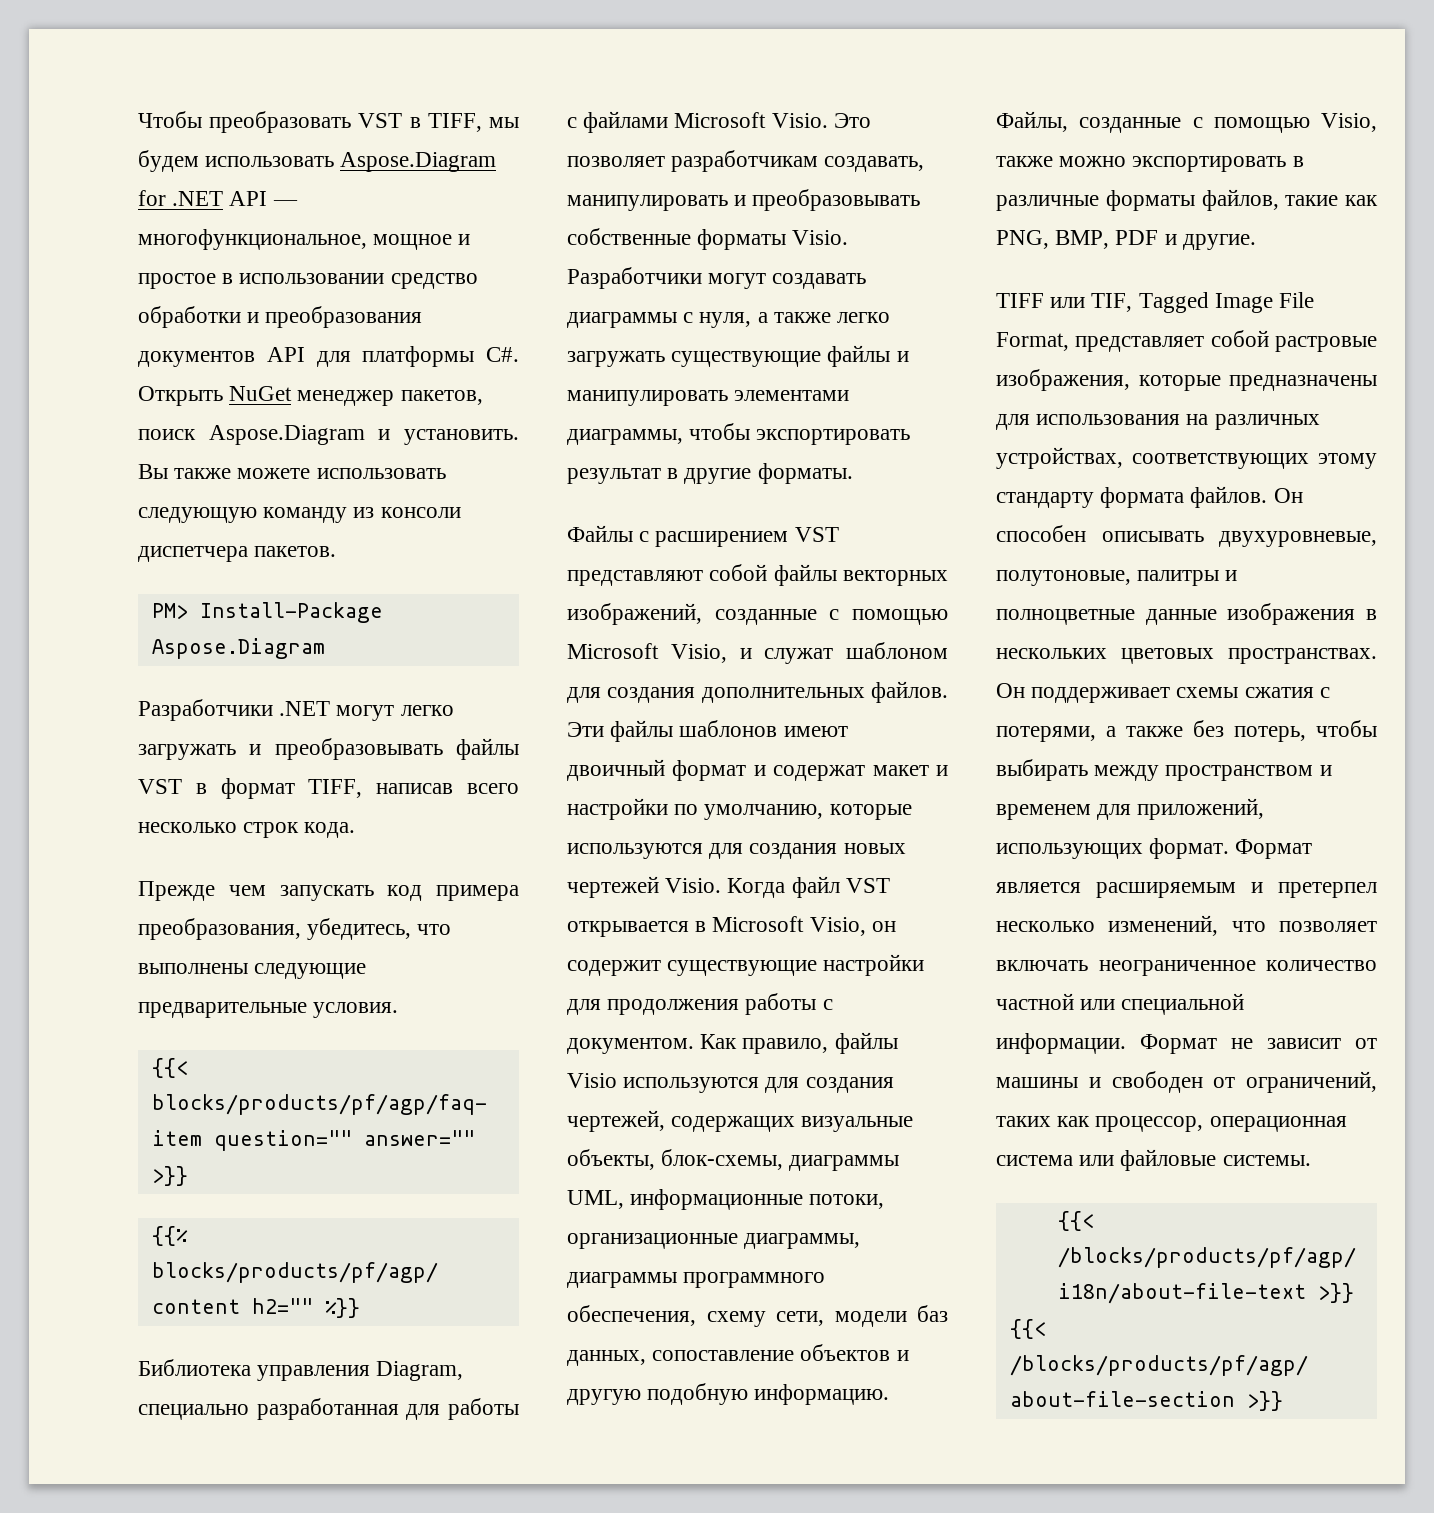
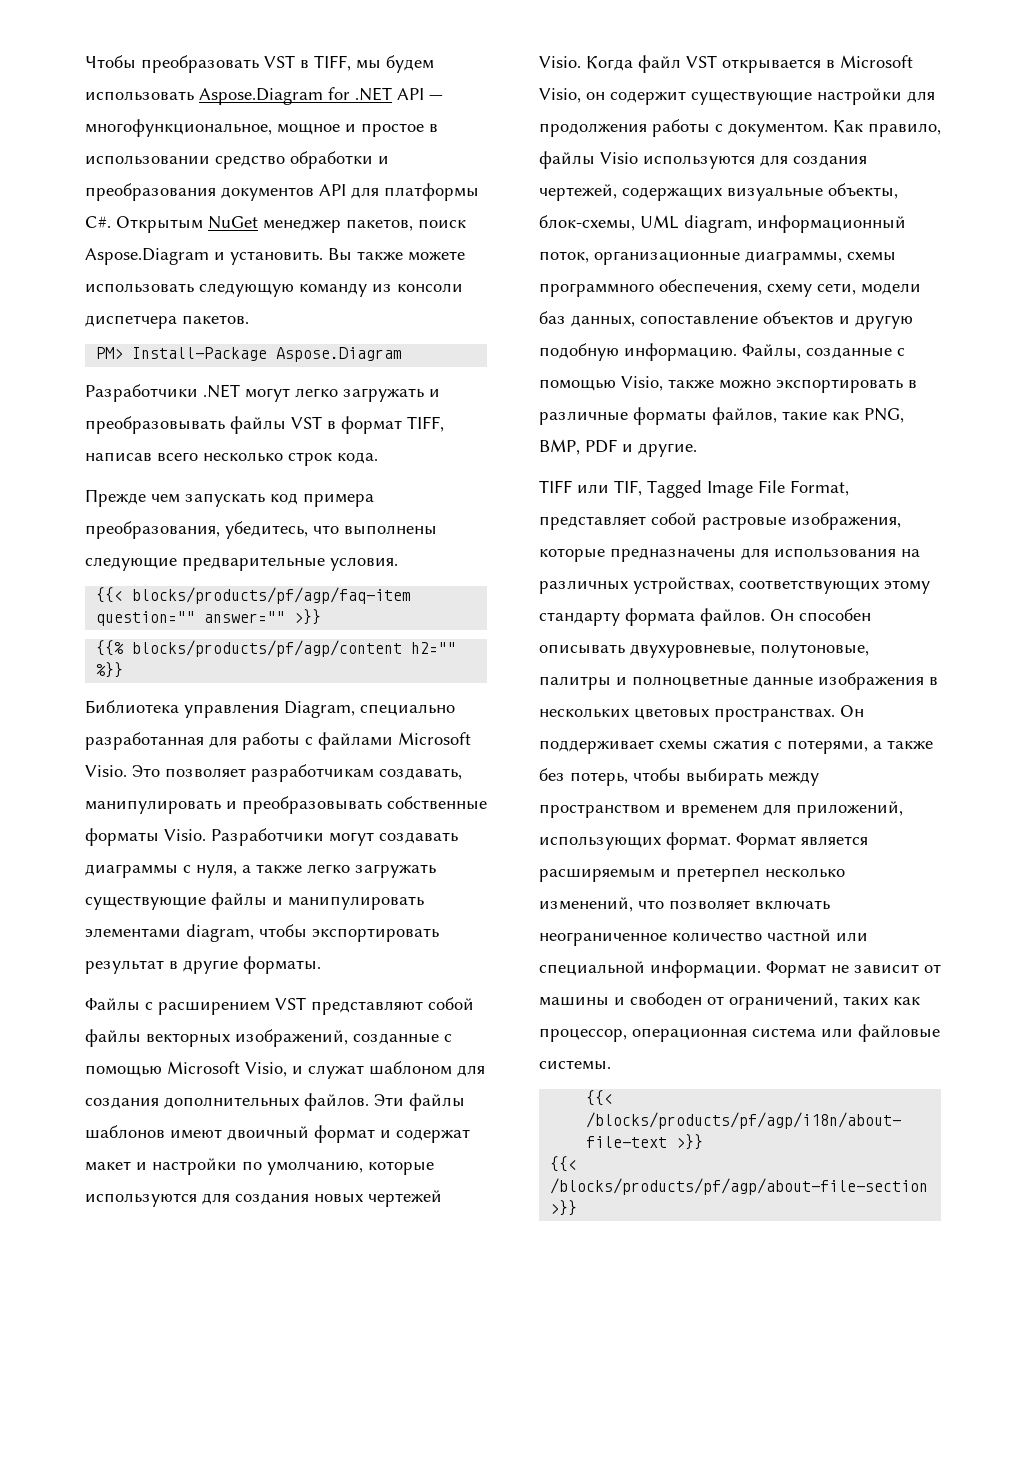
[138,386,223,406] Открыть -> [116,216,203,233] Открытым
[567,429,683,445] диаграммы, -> [186,924,254,942] diagram,
[789,1155,900,1171] [567,1189,885,1210] диаграммы UML, информационные потоки, -> [640,215,906,233] [539,251,589,263] UML diagram, информационный поток,
[567,1272,677,1288] диаграммы -> [847,252,896,261] схемы

